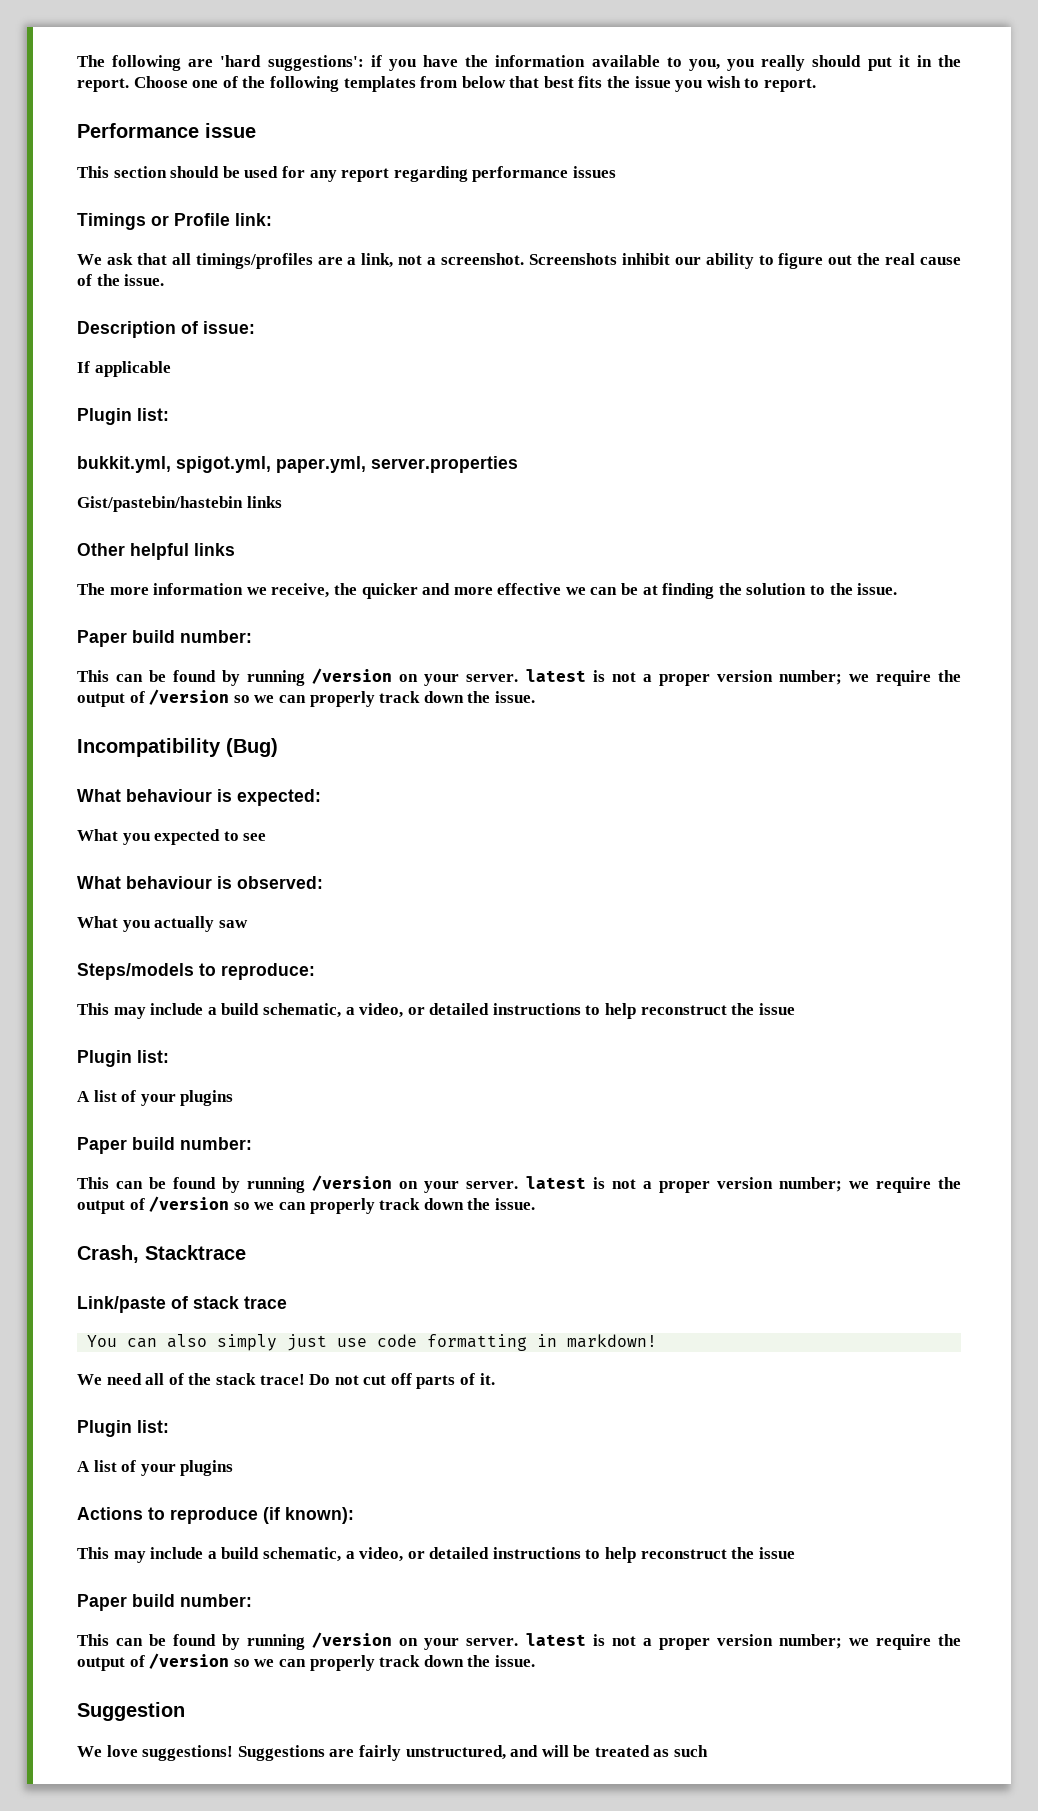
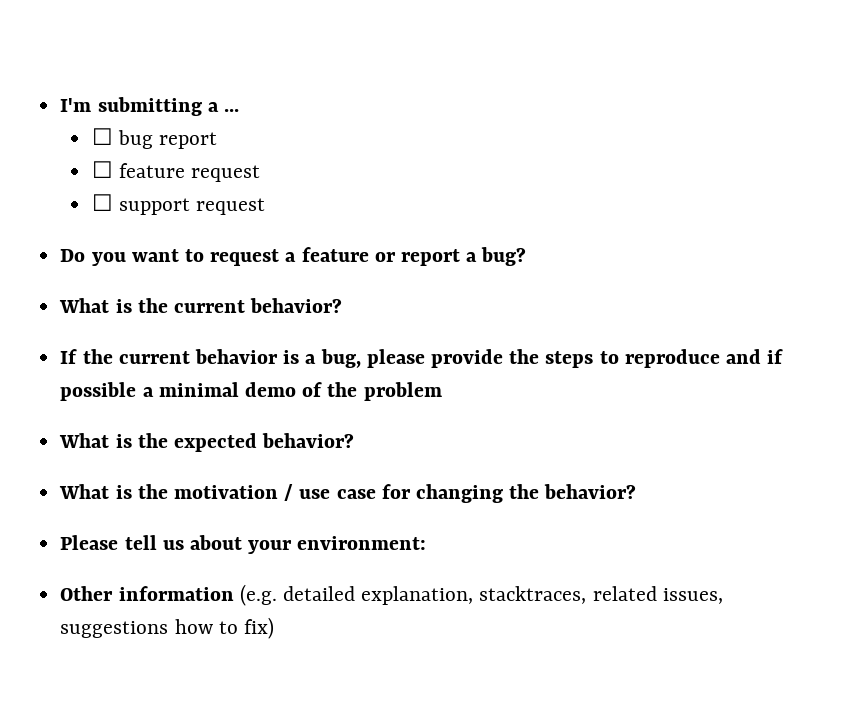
[77,55,961,71] [77,76,817,92] [77,123,256,138] [77,166,616,182] [77,213,272,230] [77,253,961,269] [77,274,165,286] [77,321,255,338] [77,361,171,377] [77,408,169,425] [77,456,518,473] [77,496,282,512] [77,543,235,560] [77,583,898,599] [77,630,252,647] [77,668,962,686] [77,689,535,707] [77,738,278,757] [77,789,321,806] [77,829,267,845] [77,876,323,889] [77,916,248,932] [77,963,315,980] [77,1003,795,1019] [77,1050,169,1067] [77,1090,234,1106] [77,1137,252,1154] [77,1175,962,1193] [77,1196,535,1214] [77,1245,246,1263] [77,1296,287,1313] [87,1334,658,1351] [77,1373,495,1389] [77,1420,169,1437] [77,1460,234,1476] [77,1507,354,1524] [77,1547,795,1563] [77,1594,252,1611] [77,1632,962,1650] [77,1653,535,1671] [77,1702,185,1721] [77,1745,709,1761] The following are 'hard suggestions': if you have the information available to you, you really should put it in the report. Choose one of the following templates from below that best fits the issue you wish to report. // Performance issue // This section should be used for any report regarding performance issues // Timings or Profile link: // We ask that all timings/profiles are a link, not a screenshot. Screenshots inhibit our ability to figure out the real cause of the issue. // Description of issue: // If applicable // Plugin list: // bukkit.yml, spigot.yml, paper.yml, server.properties // Gist/pastebin/hastebin links // Other helpful links // The more information we receive, the quicker and more effective we can be at finding the solution to the issue. // Paper build number: // This can be found by running /version on your server. latest is not a proper version number; we require the output of /version so we can properly track down the issue. // Incompatibility (Bug) // What behaviour is expected: // What you expected to see // What behaviour is observed: // What you actually saw // Steps/models to reproduce: // This may include a build schematic, a video, or detailed instructions to help reconstruct the issue // Plugin list: // A list of your plugins // Paper build number: // This can be found by running /version on your server. latest is not a proper version number; we require the output of /version so we can properly track down the issue. // Crash, Stacktrace // Link/paste of stack trace // You can also simply just use code formatting in markdown! // We need all of the stack trace! Do not cut off parts of it. // Plugin list: // A list of your plugins // Actions to reproduce (if known): // This may include a build schematic, a video, or detailed instructions to help reconstruct the issue // Paper build number: // This can be found by running /version on your server. latest is not a proper version number; we require the output of /version so we can properly track down the issue. // Suggestion // We love suggestions! Suggestions are fairly unstructured, and will be treated as such -> [60,97,239,116] [91,128,218,149] [91,161,261,182] [91,194,266,215] [60,247,527,266] [59,298,343,313] [60,349,784,368] [60,382,442,401] [59,433,355,452] [59,484,637,503] [60,535,427,554] [60,584,723,606] [60,617,274,639] I'm submitting a ... // ☐ bug report // ☐ feature request // ☐ support request // Do you want to request a feature or report a bug? // What is the current behavior? // If the current behavior is a bug, please provide the steps to reproduce and if possible a minimal demo of the problem // What is the expected behavior? // What is the motivation / use case for changing the behavior? // Please tell us about your environment: // Other information (e.g. detailed explanation, stacktraces, related issues, suggestions how to fix)

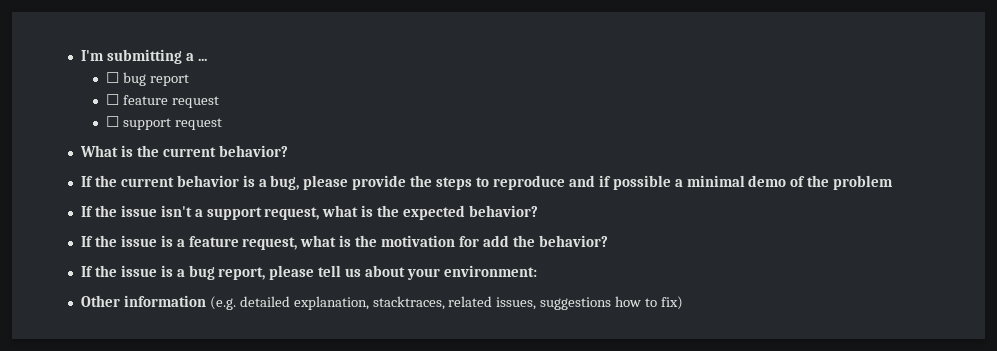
[60,247,527,266] // Do you want to request a feature or report a bug? -> (222, 124) none
[59,433,355,452] [59,484,637,503] [60,535,119,550] What is the expected behavior? // What is the motivation / use case for changing the behavior? // Please -> [80,205,539,220] [80,235,608,250] [80,265,315,280] If the issue isn't a support request, what is the expected behavior? // If the issue is a feature request, what is the motivation for add the behavior? // If the issue is a bug report, please

